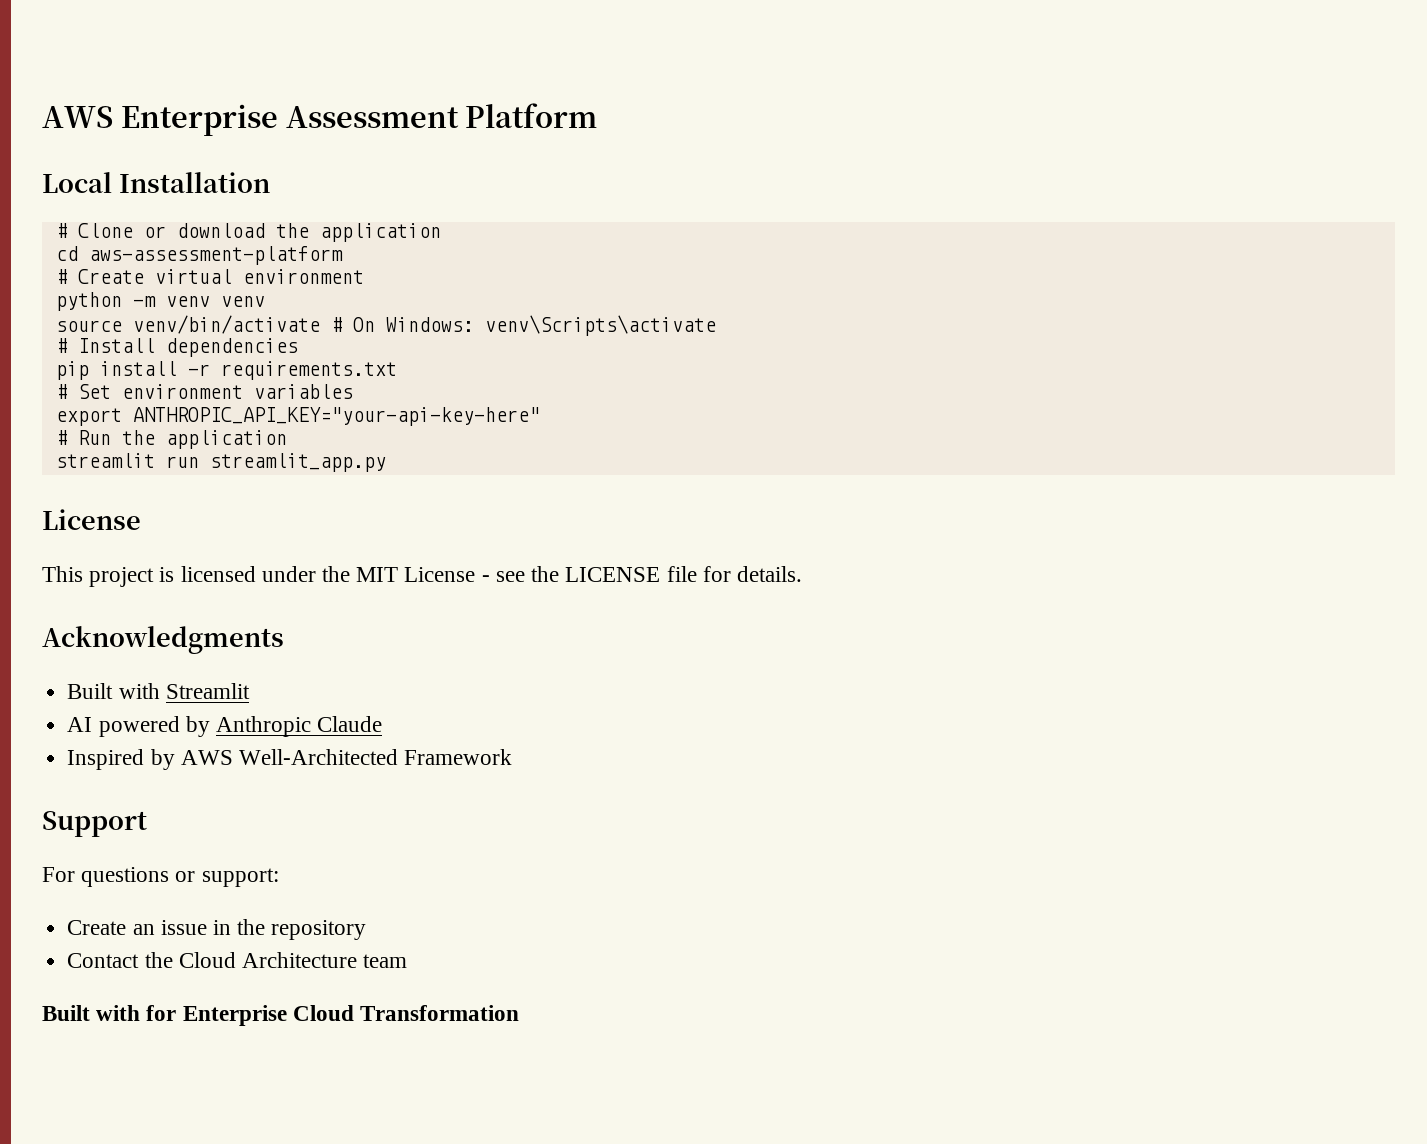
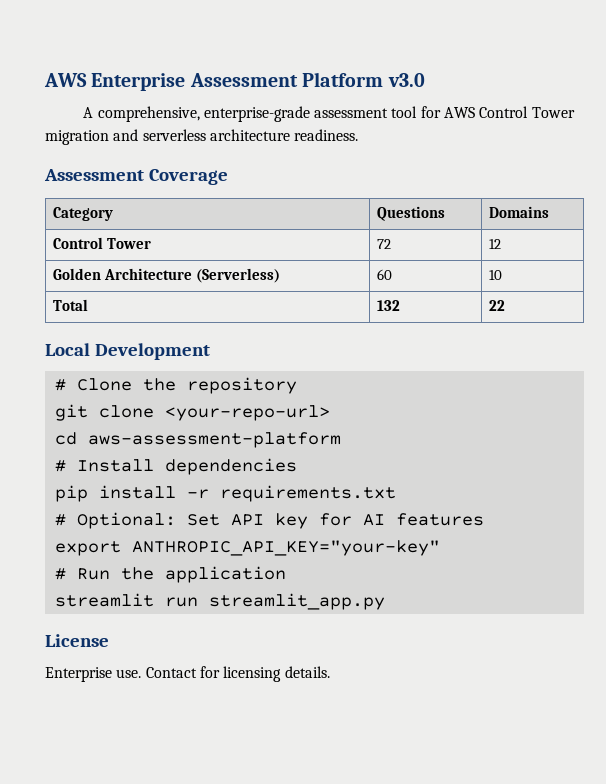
(598, 115) none -> [387,73,425,87] [83,106,575,122] [45,129,359,145] [44,169,228,185] [52,207,113,221] [376,206,445,221] [488,206,549,218] [52,237,151,249] [376,239,391,249] [488,239,501,249] [52,268,280,283] [376,269,392,280] [488,270,502,280] [52,299,88,311] [376,300,400,311] [488,300,505,311] v3.0 // A comprehensive, enterprise-grade assessment tool for AWS Control Tower migration and serverless architecture readiness. // Assessment Coverage // Category | Questions | Domains // Control Tower | 72 | 12 // Golden Architecture (Serverless) | 60 | 10 // Total | 132 | 22
[118,172,270,193] Installation -> [94,343,210,360] Development
[143,223,441,242] [55,246,343,265] [55,269,364,284] [55,292,265,311] [55,315,716,336] or download the application // cd aws-assessment-platform // # Create virtual environment // python -m venv venv // source venv/bin/activate # On Windows: venv\Scripts\activate -> [142,377,297,394] [54,404,330,421] [54,432,341,448] the repository // git clone <your-repo-url> // cd aws-assessment-platform
[77,384,353,399] Set environment variables -> [76,512,484,529] Optional: Set API key for AI features
[132,407,540,426] ANTHROPIC_API_KEY="your-api-key-here" -> [131,540,440,556] ANTHROPIC_API_KEY="your-key"
[42,566,802,587] [42,626,284,654] [67,683,250,699] [67,716,383,737] [67,749,513,770] [42,811,147,837] [42,867,279,887] [67,919,367,940] [67,952,408,968] [42,1005,520,1026] This project is licensed under the MIT License - see the LICENSE file for details. // Acknowledgments // Built with Streamlit // AI powered by Anthropic Claude // Inspired by AWS Well-Architected Framework // Support // For questions or support: // Create an issue in the repository // Contact the Cloud Architecture team // Built with for Enterprise Cloud Transformation -> [45,666,330,682] Enterprise use. Contact for licensing details.

